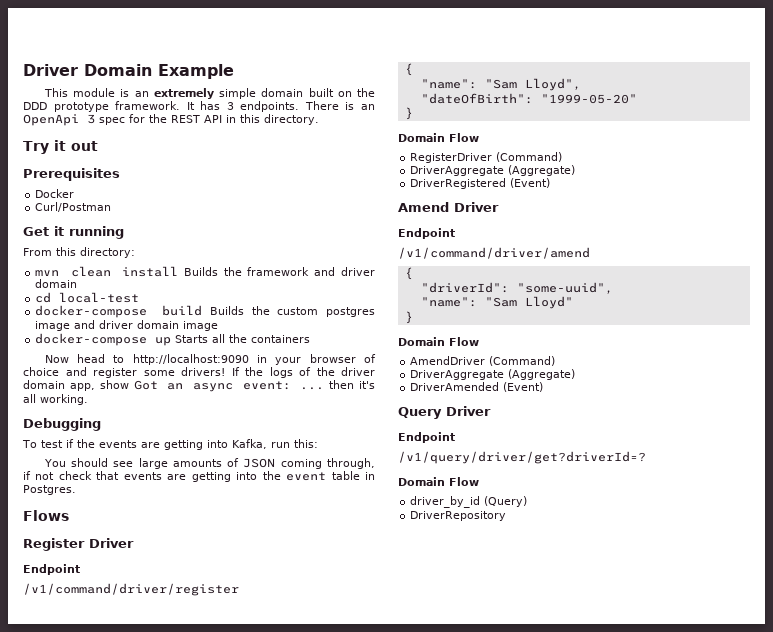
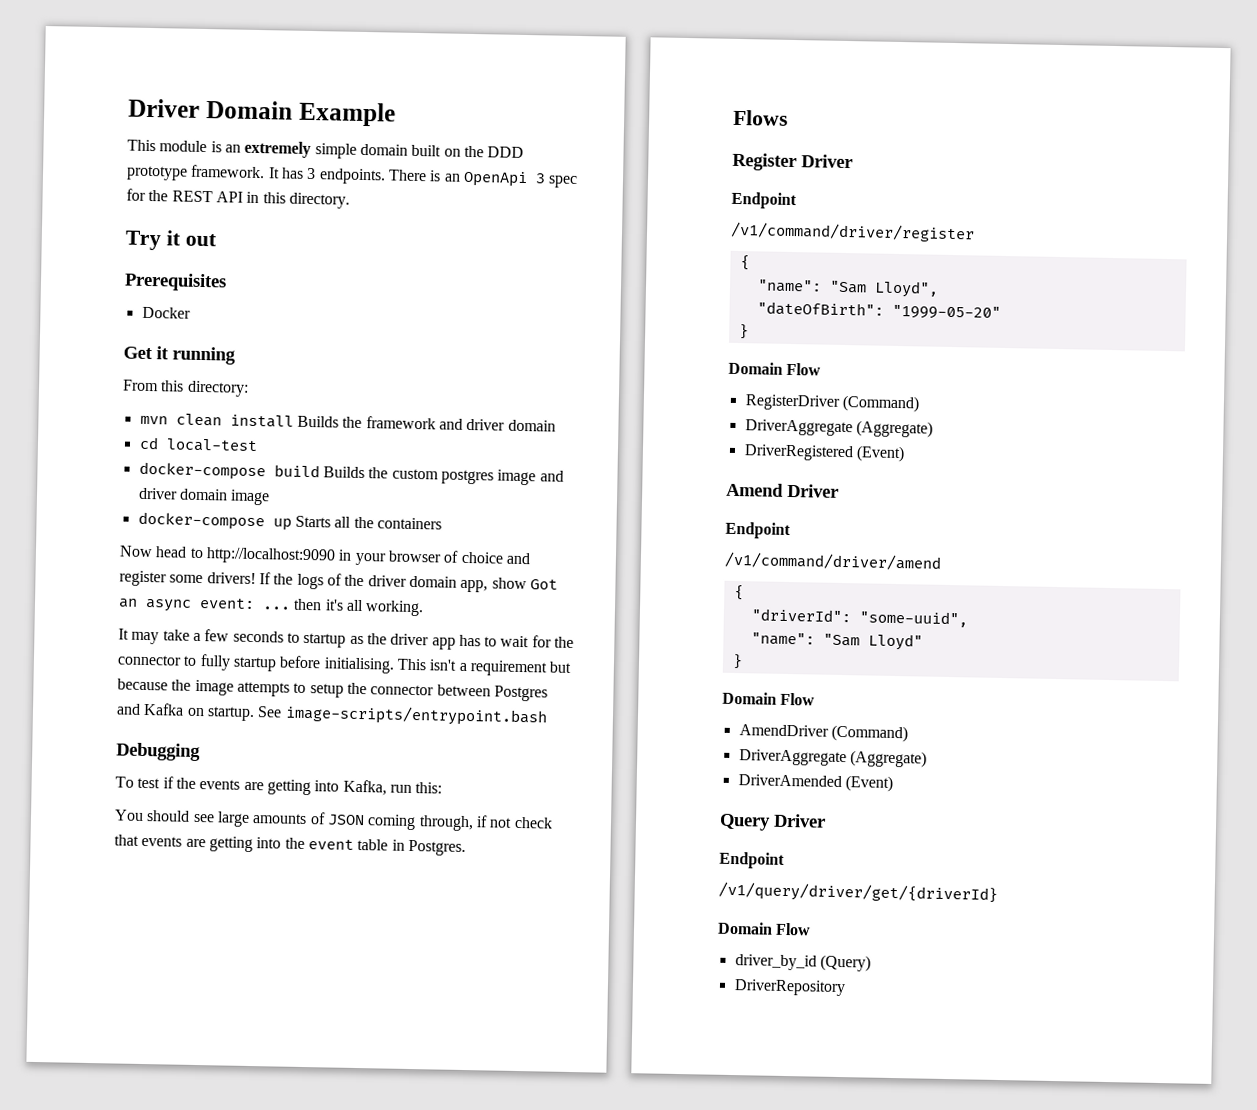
[35,202,112,212] // Curl/Postman -> (191, 312) none
(88, 399) none -> [118,628,575,650] [117,654,572,677] [117,678,548,702] [116,702,548,727] // It may take a few seconds to startup as the driver app has to wait for the connector to fully startup before initialising. This isn't a requirement but because the image attempts to setup the connector between Postgres and Kafka on startup. See image-scripts/entrypoint.bash
[398,451,646,464] /v1/query/driver/get?driverId=? -> [718,881,998,904] /v1/query/driver/get/{driverId}

